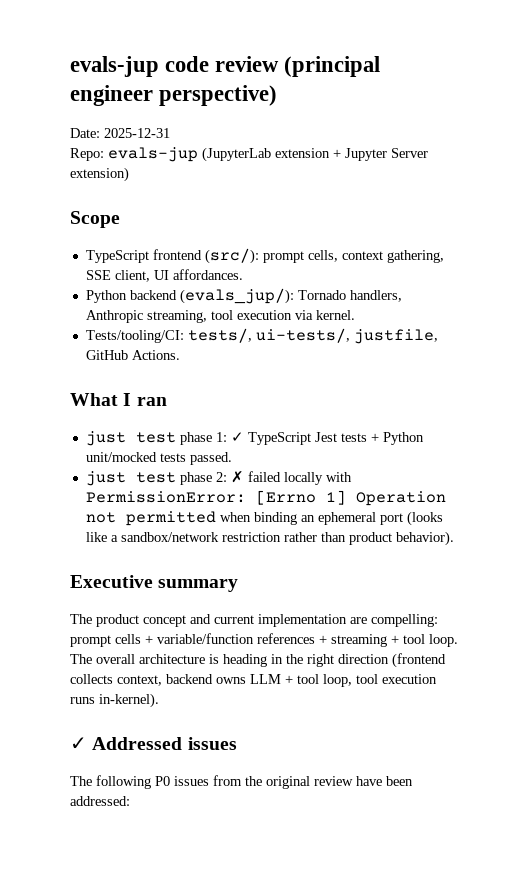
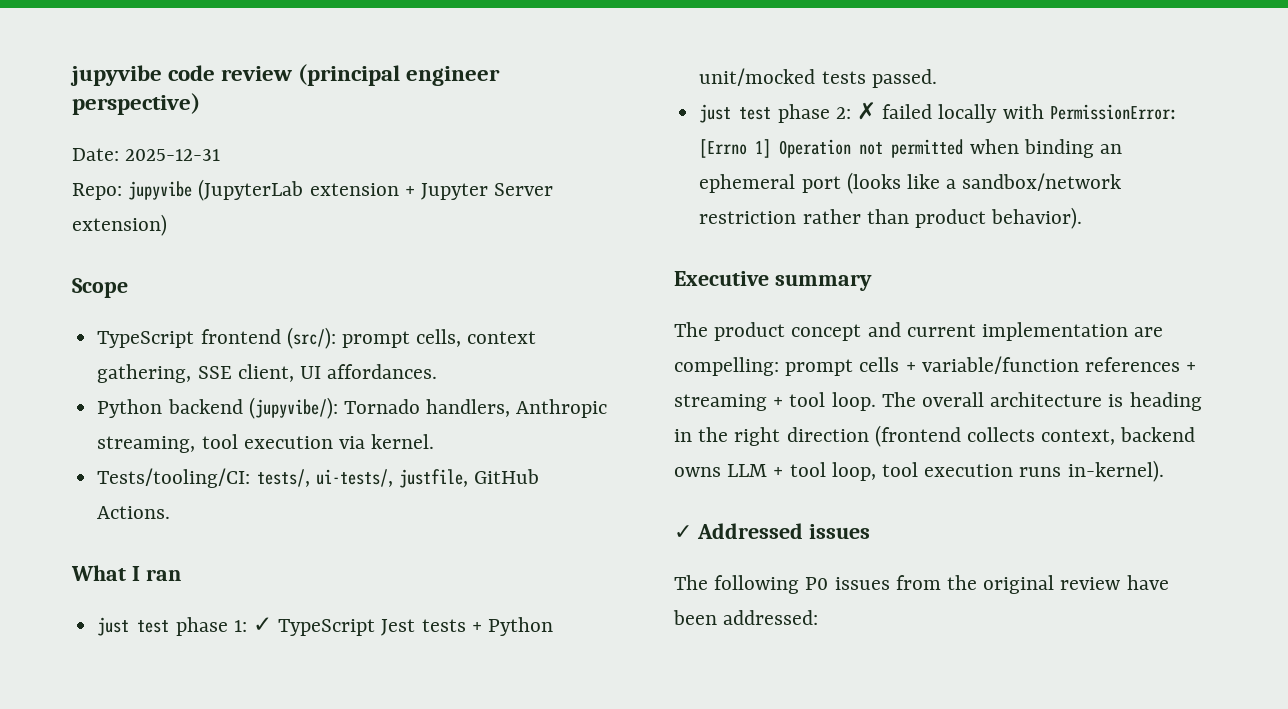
[70,56,159,77] evals-jup -> [70,65,162,86] jupyvibe
[108,147,198,162] evals-jup -> [128,181,193,200] jupyvibe
[179,288,294,304] (evals_jup/): -> [248,397,338,419] (jupyvibe/):

